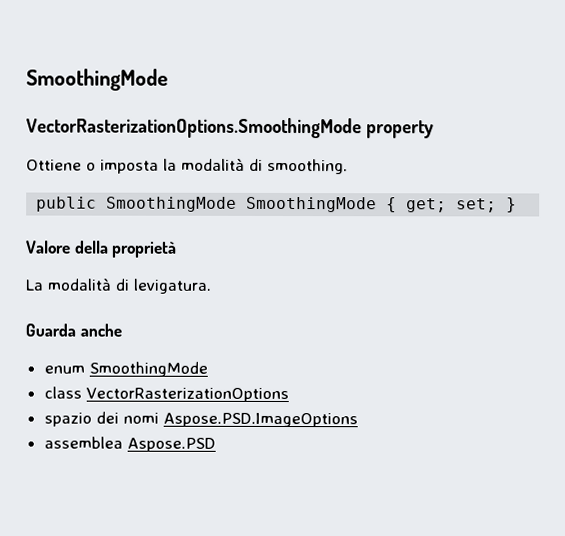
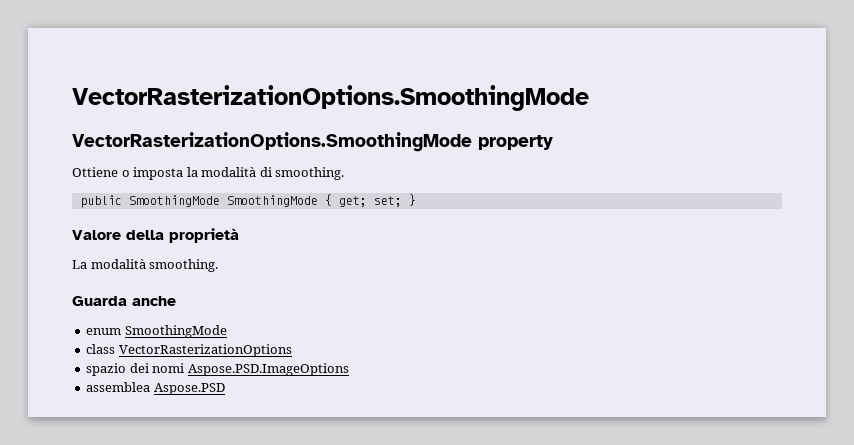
[26,68,168,91] SmoothingMode -> [72,85,589,111] VectorRasterizationOptions.SmoothingMode
[115,278,211,294] di levigatura. -> [149,259,219,272] smoothing.

